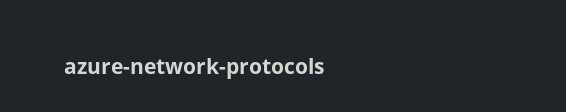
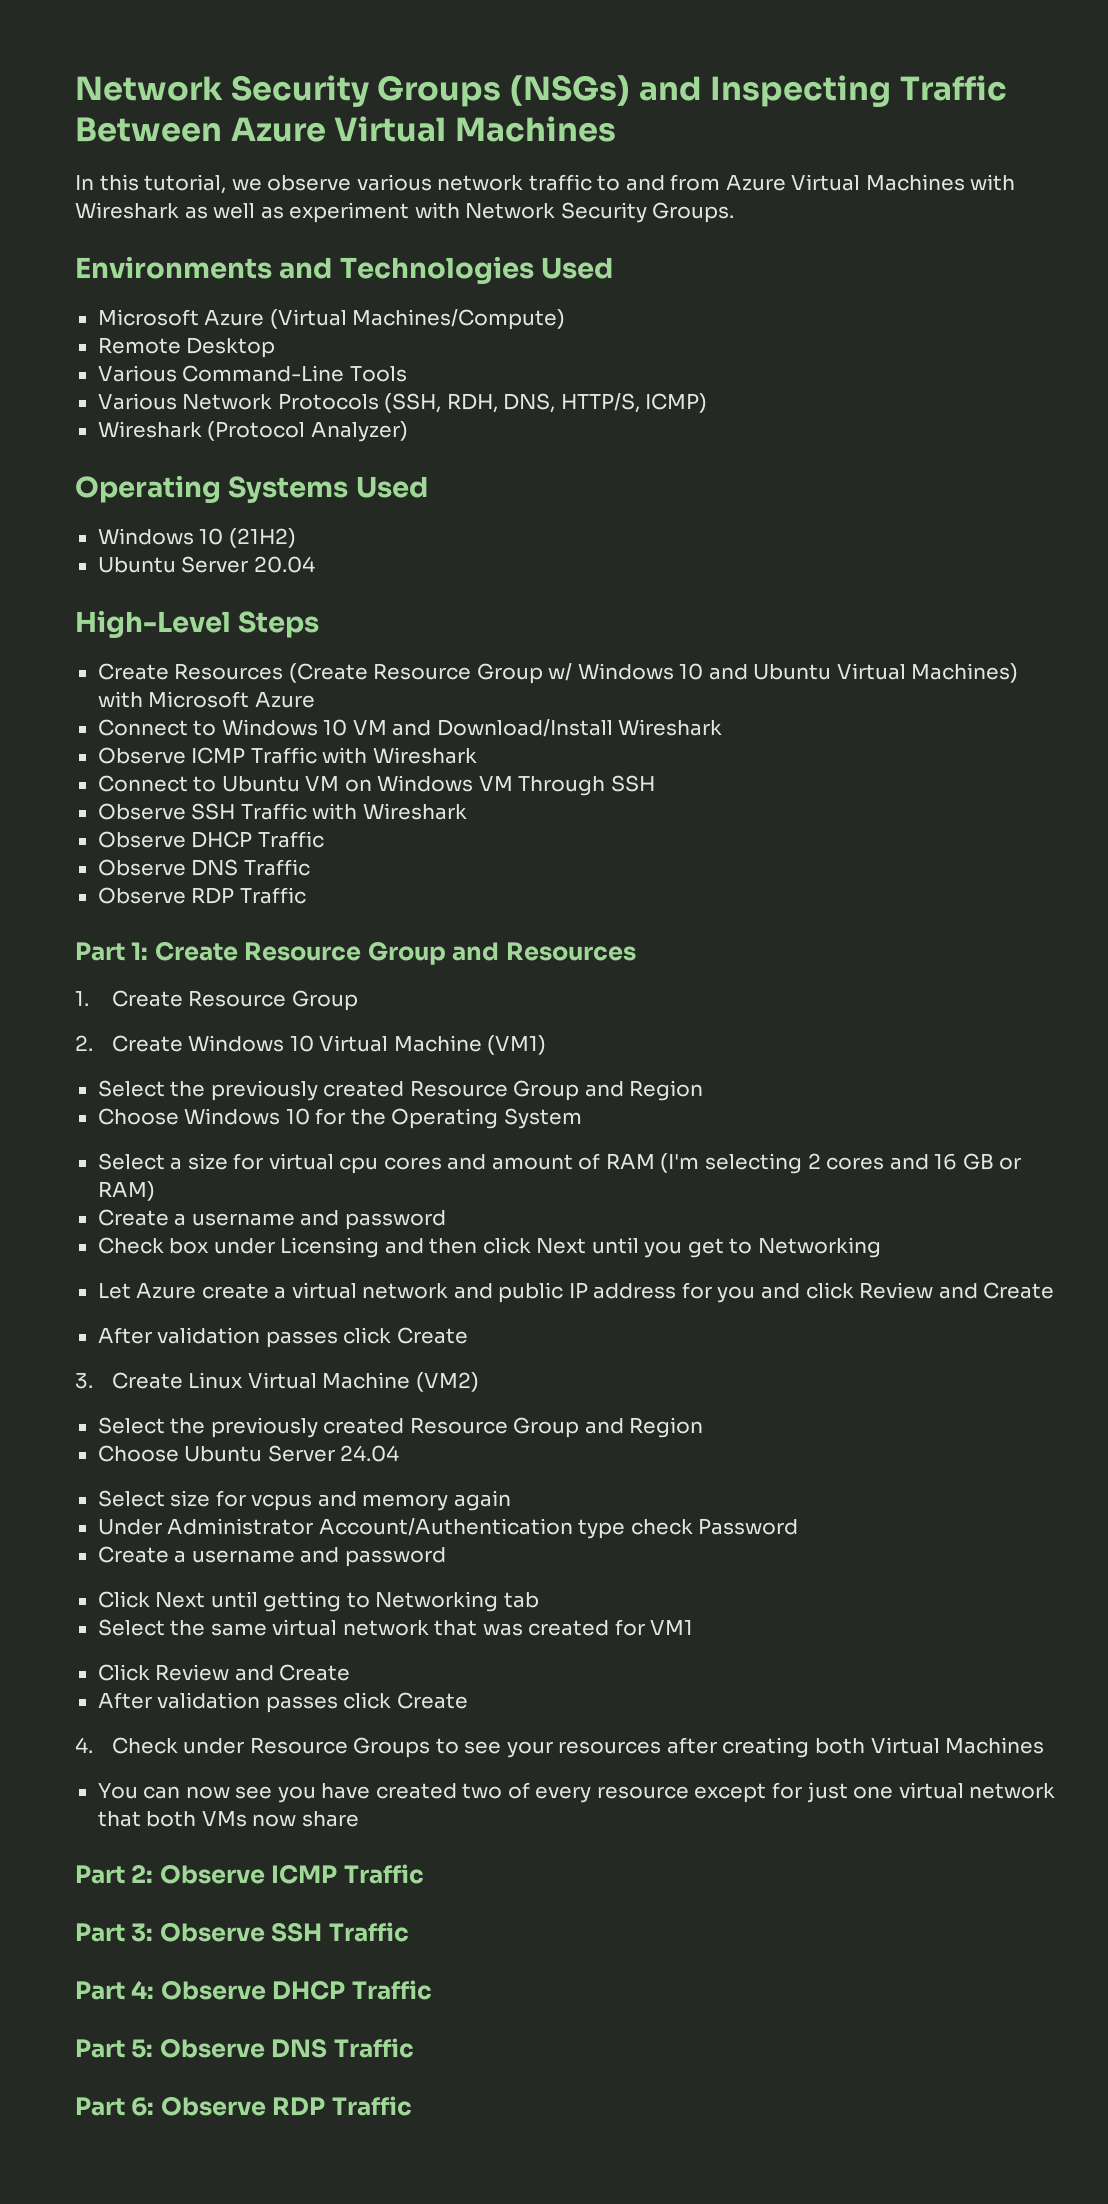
[64,58,324,79] azure-network-protocols -> [75,75,1007,107] [75,116,616,142] [75,174,1016,194] [75,202,735,223] [75,256,614,284] [97,309,566,330] [97,337,276,358] [97,365,407,382] [97,393,708,413] [97,421,408,442] [75,475,428,503] [97,528,296,548] [97,556,315,573] [75,610,320,638] [97,663,1019,684] [97,691,315,708] [97,719,723,737] [97,747,477,764] [97,775,655,796] [97,803,467,820] [97,831,324,848] [97,859,310,876] [97,887,306,904] [75,941,636,965] [75,990,358,1011] [75,1035,547,1055] [97,1080,704,1101] [97,1108,582,1129] [97,1153,1022,1174] [97,1181,155,1201] [97,1209,446,1230] [97,1237,881,1258] [97,1282,1055,1303] [97,1327,468,1348] [75,1372,479,1392] [97,1417,704,1438] [97,1445,400,1462] [97,1490,511,1511] [97,1518,799,1539] [97,1546,446,1567] [97,1591,539,1612] [97,1619,694,1636] [97,1664,351,1681] [97,1692,468,1713] [75,1737,1045,1758] [97,1782,1056,1803] [97,1811,359,1827] [75,1864,424,1884] [75,1922,409,1942] [75,1980,432,2000] [75,2038,414,2058] [75,2096,412,2116] Network Security Groups (NSGs) and Inspecting Traffic Between Azure Virtual Machines // In this tutorial, we observe various network traffic to and from Azure Virtual Machines with Wireshark as well as experiment with Network Security Groups. // Environments and Technologies Used // Microsoft Azure (Virtual Machines/Compute) // Remote Desktop // Various Command-Line Tools // Various Network Protocols (SSH, RDH, DNS, HTTP/S, ICMP) // Wireshark (Protocol Analyzer) // Operating Systems Used // Windows 10 (21H2) // Ubuntu Server 20.04 // High-Level Steps // Create Resources (Create Resource Group w/ Windows 10 and Ubuntu Virtual Machines) with Microsoft Azure // Connect to Windows 10 VM and Download/Install Wireshark // Observe ICMP Traffic with Wireshark // Connect to Ubuntu VM on Windows VM Through SSH // Observe SSH Traffic with Wireshark // Observe DHCP Traffic // Observe DNS Traffic // Observe RDP Traffic // Part 1: Create Resource Group and Resources // 1. Create Resource Group // 2. Create Windows 10 Virtual Machine (VM1) // Select the previously created Resource Group and Region // Choose Windows 10 for the Operating System // Select a size for virtual cpu cores and amount of RAM (I'm selecting 2 cores and 16 GB or RAM) // Create a username and password // Check box under Licensing and then click Next until you get to Networking // Let Azure create a virtual network and public IP address for you and click Review and Create // After validation passes click Create // 3. Create Linux Virtual Machine (VM2) // Select the previously created Resource Group and Region // Choose Ubuntu Server 24.04 // Select size for vcpus and memory again // Under Administrator Account/Authentication type check Password // Create a username and password // Click Next until getting to Networking tab // Select the same virtual network that was created for VM1 // Click Review and Create // After validation passes click Create // 4. Check under Resource Groups to see your resources after creating both Virtual Machines // You can now see you have created two of every resource except for just one virtual network that both VMs now share // Part 2: Observe ICMP Traffic // Part 3: Observe SSH Traffic // Part 4: Observe DHCP Traffic // Part 5: Observe DNS Traffic // Part 6: Observe RDP Traffic

